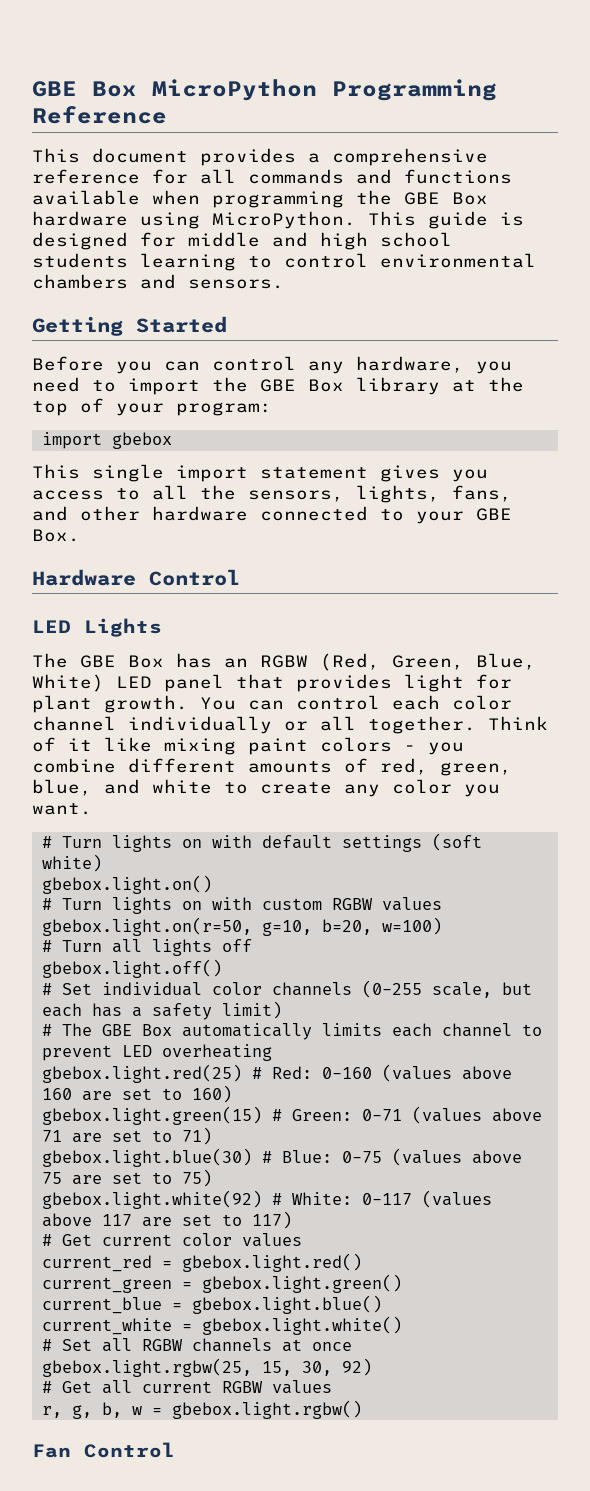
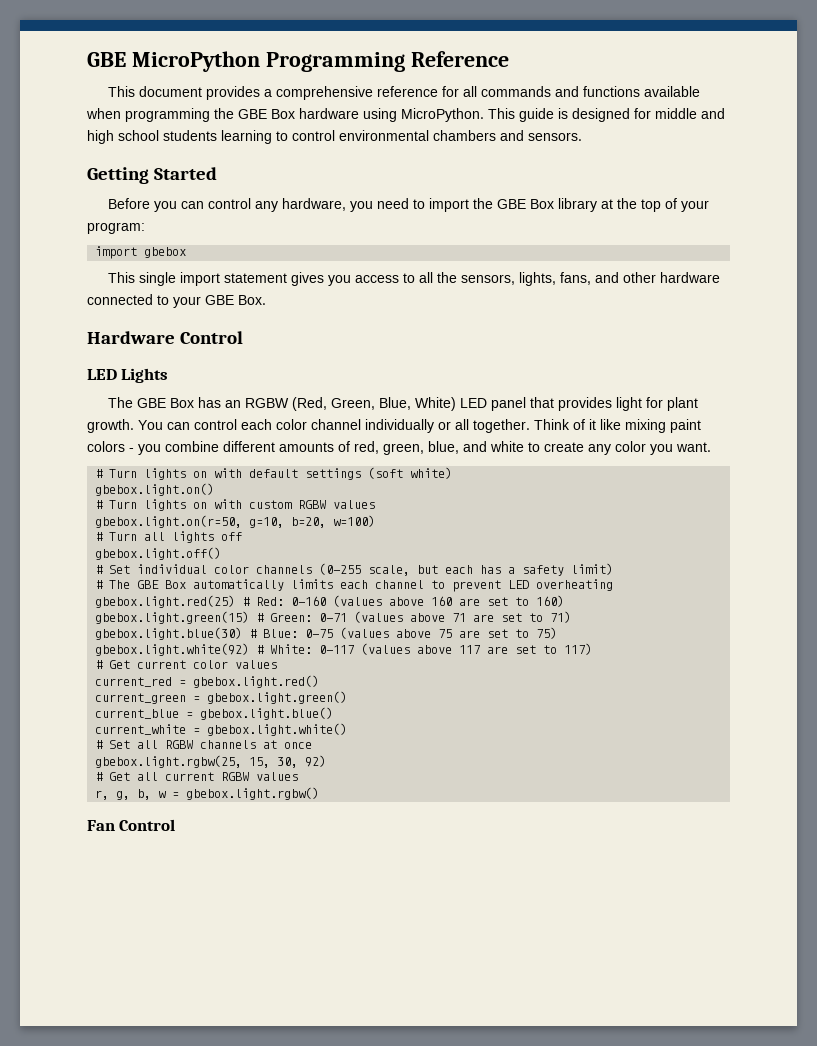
[32,81,137,97] GBE Box -> [87,52,126,67] GBE

